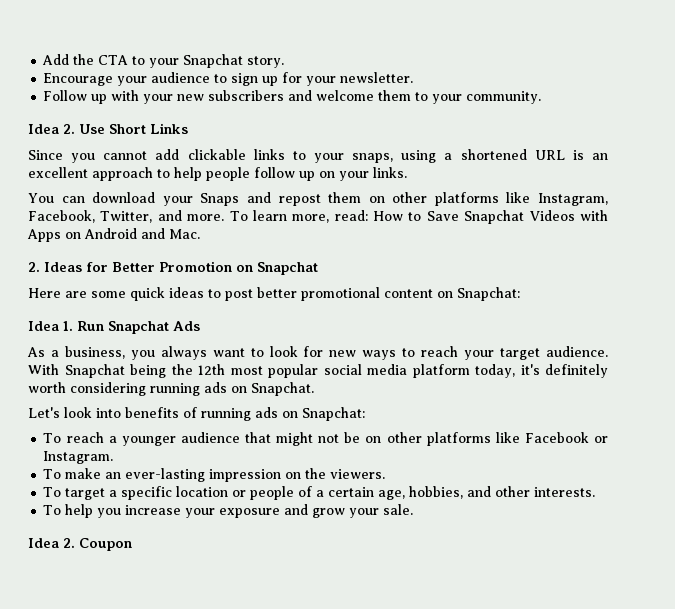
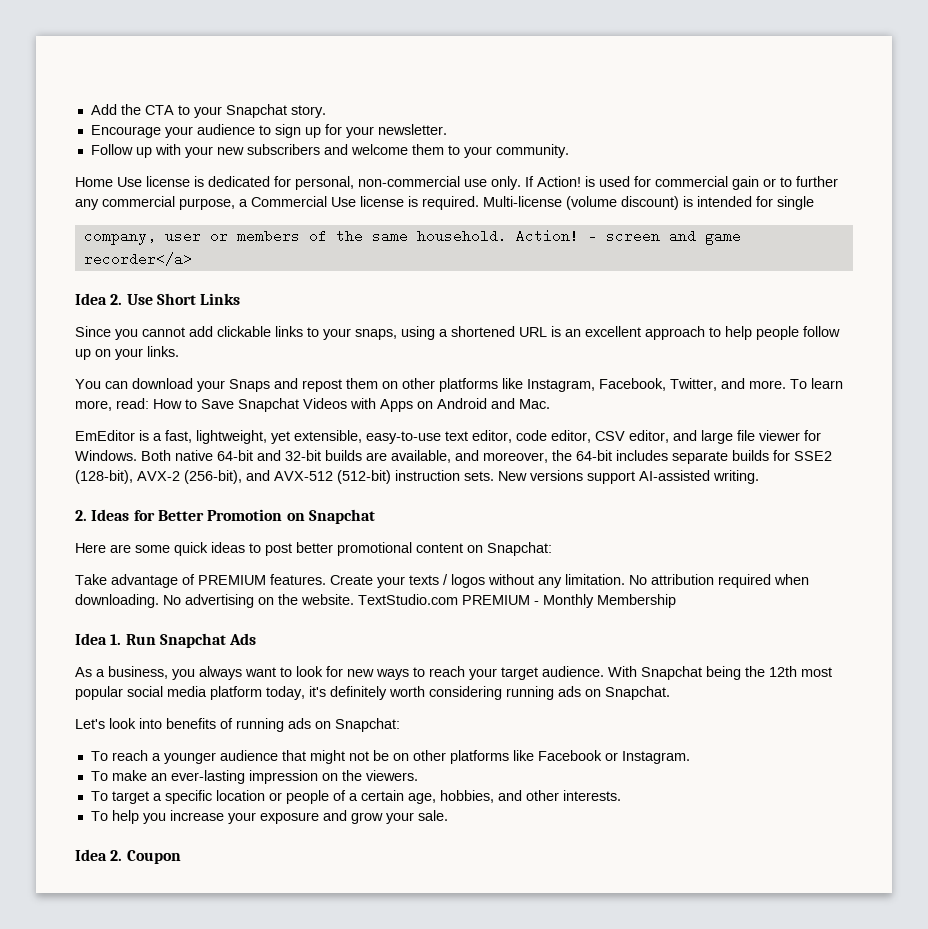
(542, 97) none -> [75,176,838,190] [75,196,814,210] [83,229,741,245] [83,252,192,266] // Home Use license is dedicated for personal, non-commercial use only. If Action! is used for commercial gain or to further any commercial purpose, a Commercial Use license is required. Multi-license (volume discount) is intended for single // company, user or members of the same household. Action! - screen and game recorder</a>
(200, 234) none -> [75,430,821,444] [75,450,832,464] [75,470,759,484] // EmEditor is a fast, lightweight, yet extensible, easy-to-use text editor, code editor, CSV editor, and large file viewer for Windows. Both native 64-bit and 32-bit builds are available, and moreover, the 64-bit includes separate builds for SSE2 (128-bit), AVX-2 (256-bit), and AVX-512 (512-bit) instruction sets. New versions support AI-assisted writing.
(520, 294) none -> [75,574,809,588] [75,594,676,608] // Take advantage of PREMIUM features. Create your texts / logos without any limitation. No attribution required when downloading. No advertising on the website. TextStudio.com PREMIUM - Monthly Membership

